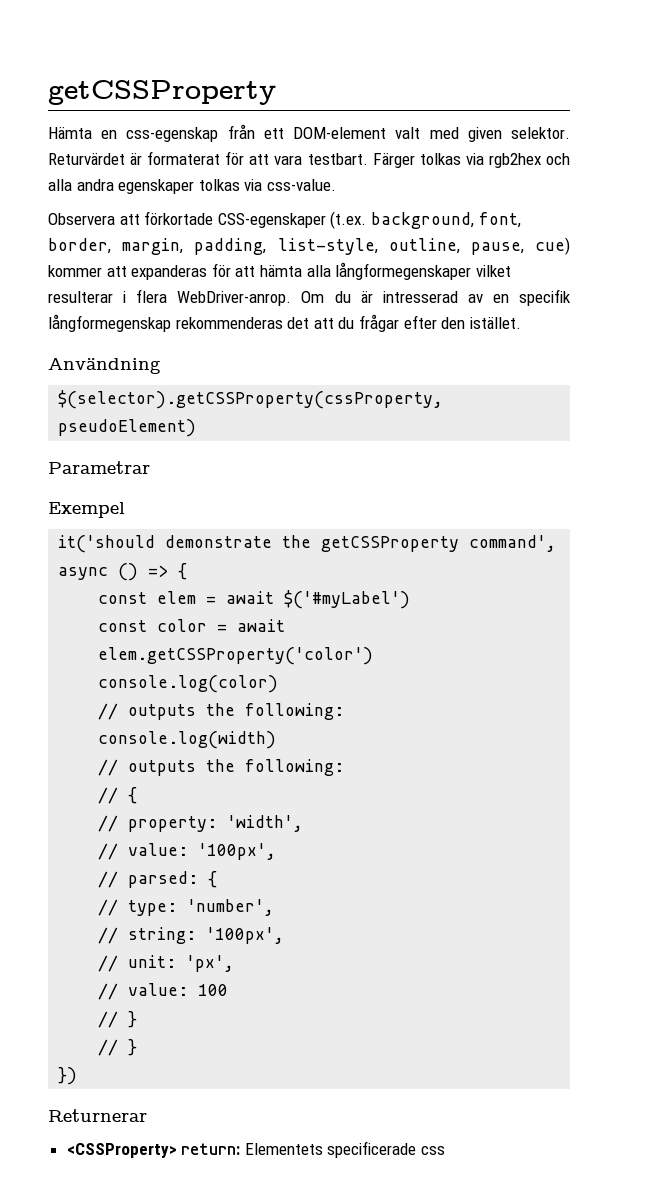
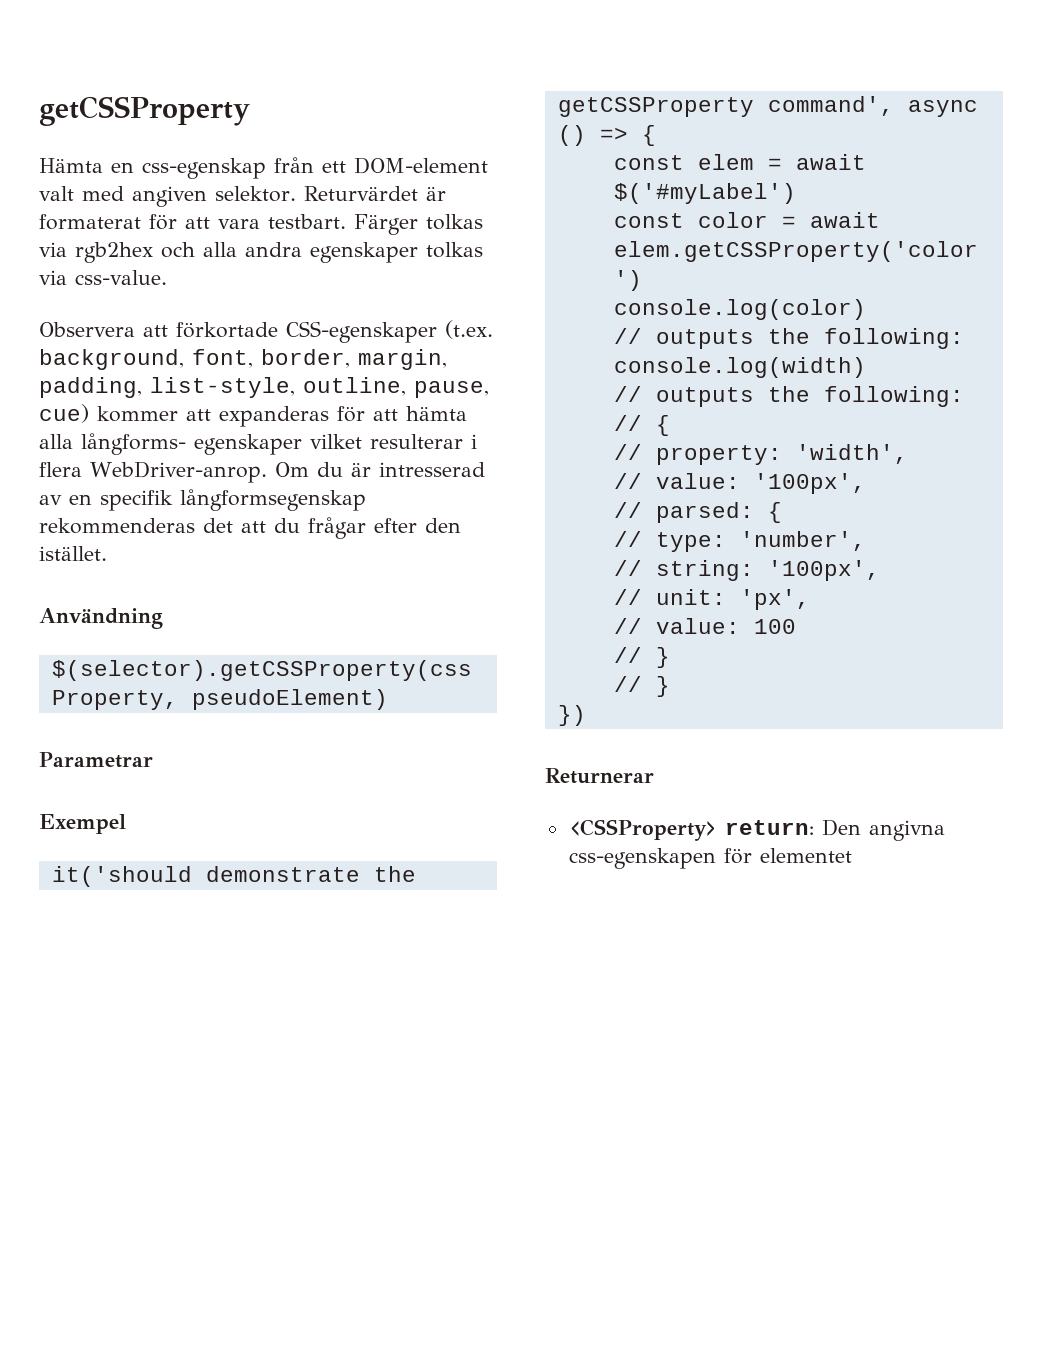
[467,127,502,142] given -> [132,186,207,207] angiven
[335,262,472,280] långformegenskaper -> [81,433,302,455] långforms- egenskaper
[48,314,171,332] långformegenskap -> [180,489,366,511] långformsegenskap
[244,1141,446,1158] Elementets specificerade css -> [821,819,945,841] [568,848,852,869] Den angivna css-egenskapen för elementet

